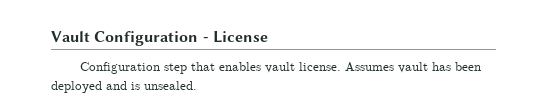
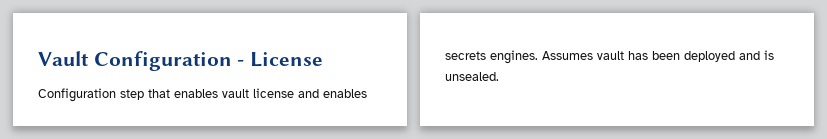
[299,62,342,71] license. -> [253,88,367,98] [445,50,538,64] license and enables secrets engines.

